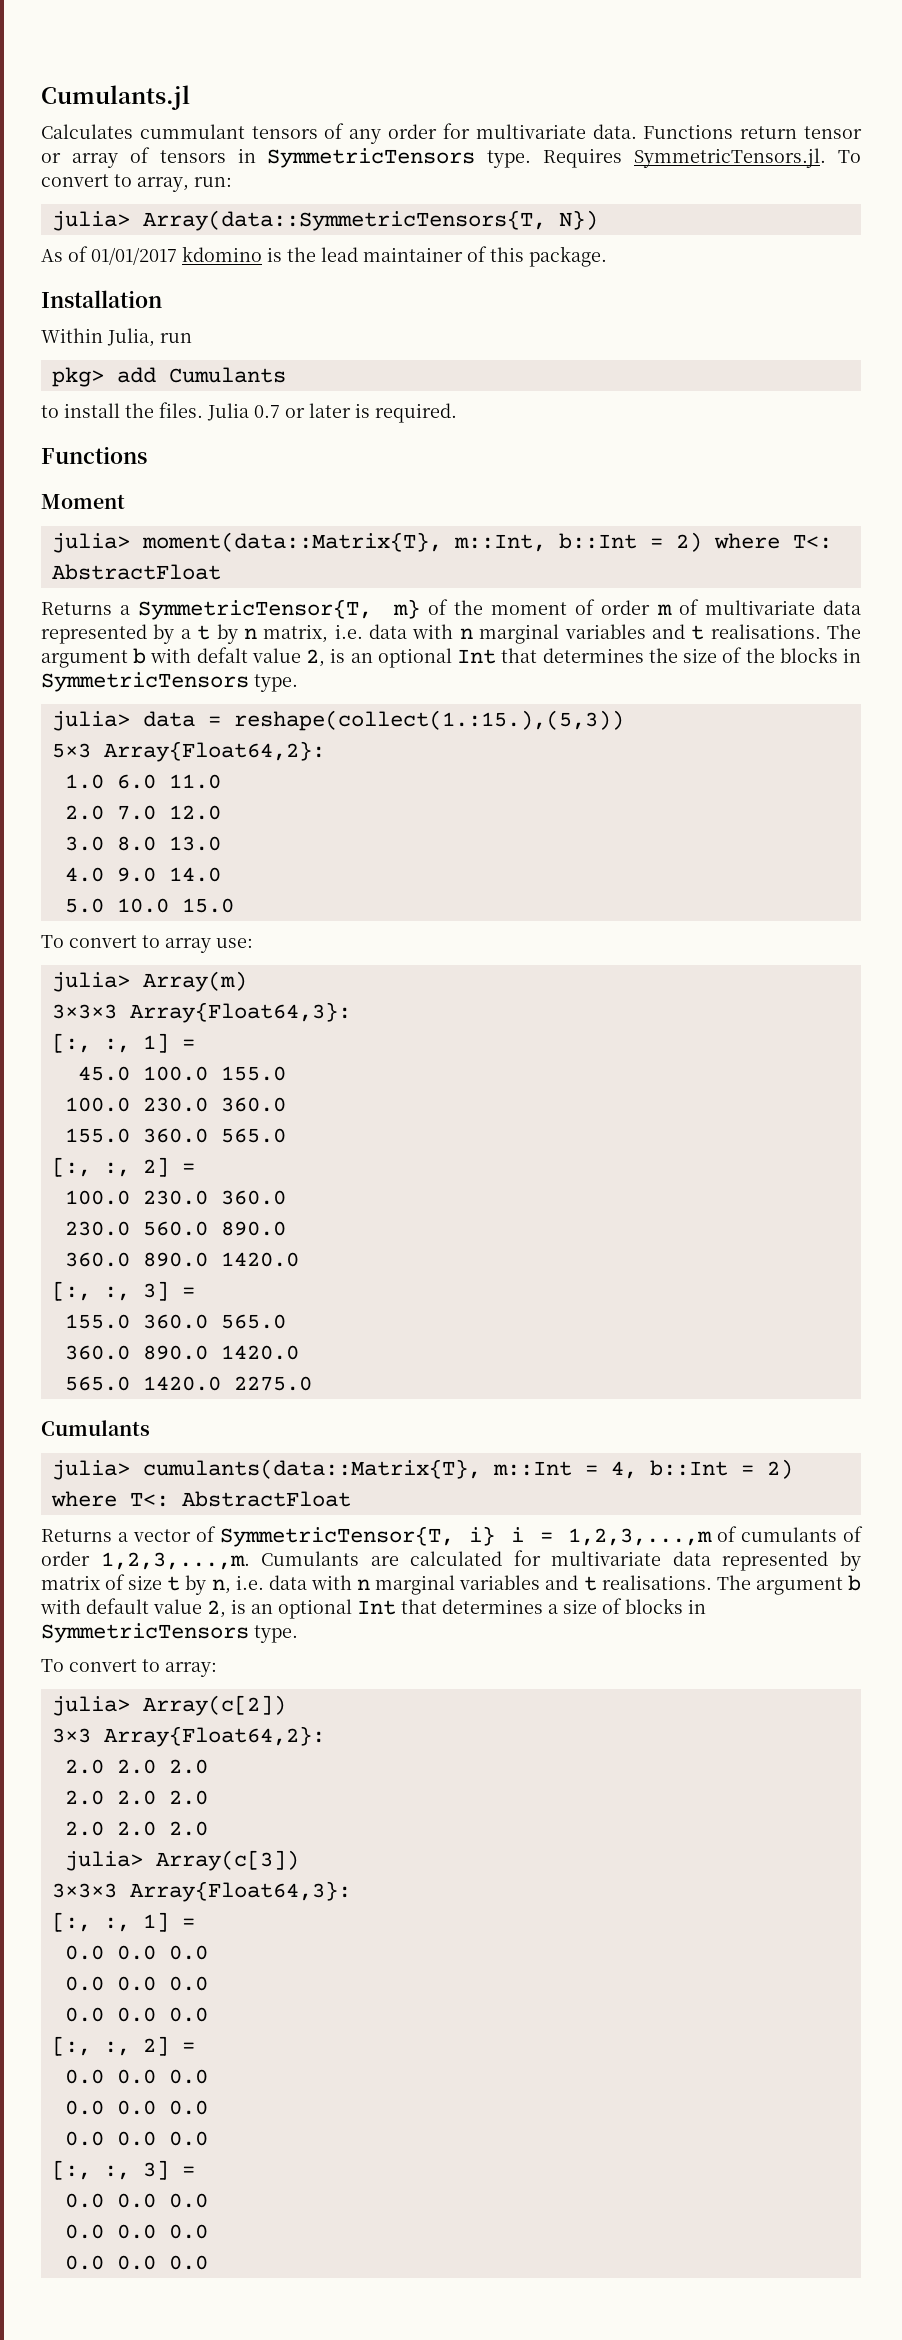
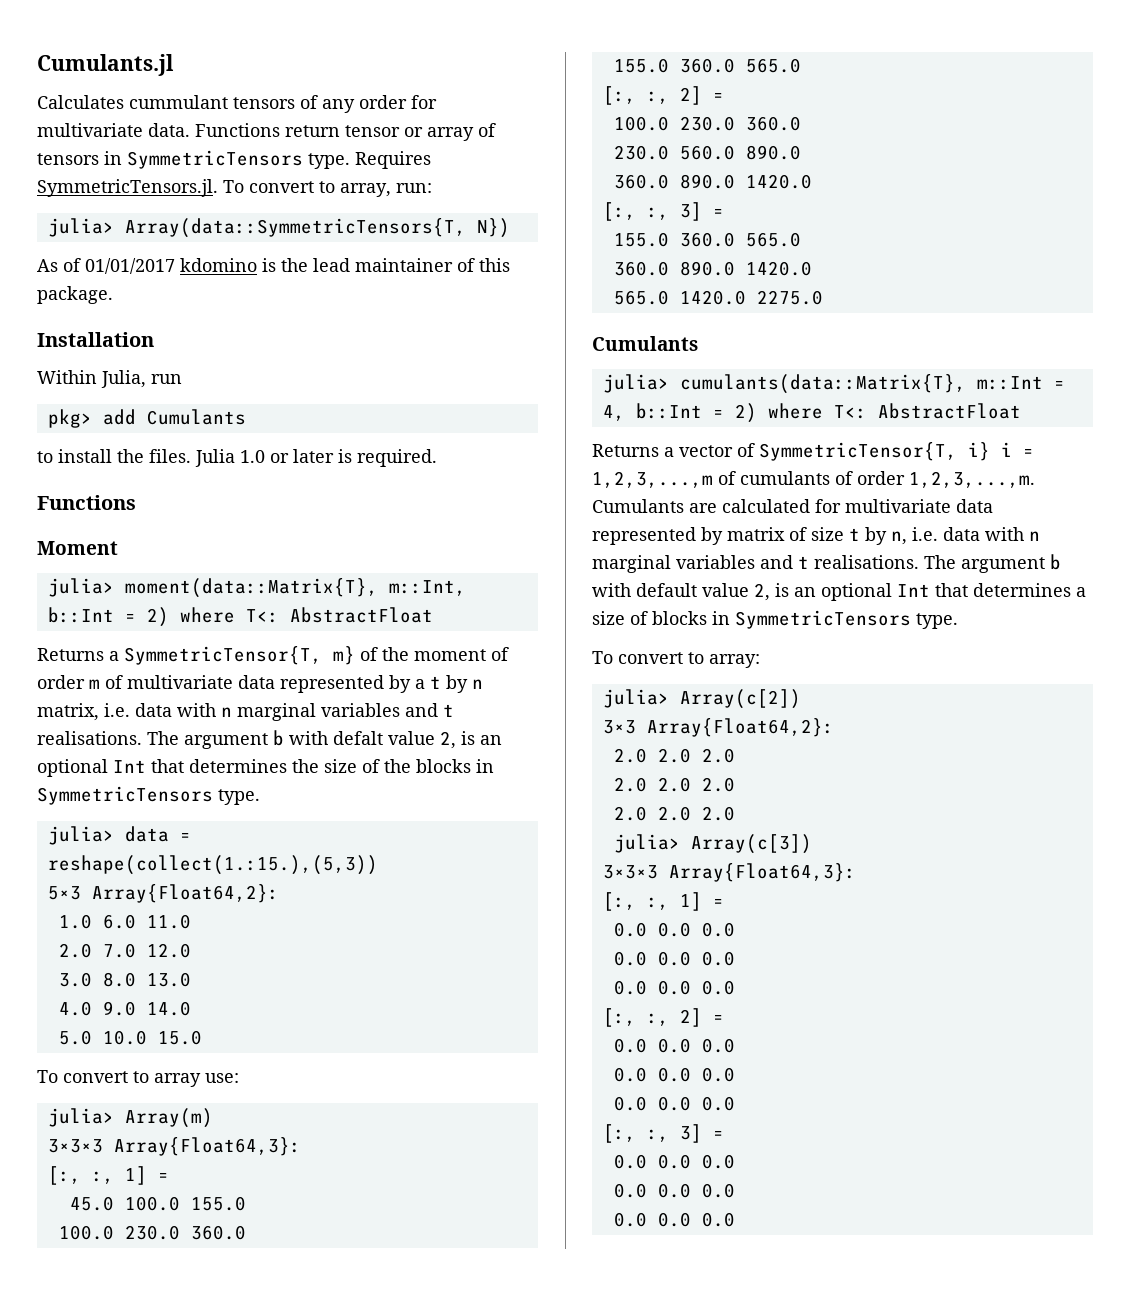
[254,405,280,418] 0.7 -> [240,450,265,463] 1.0

